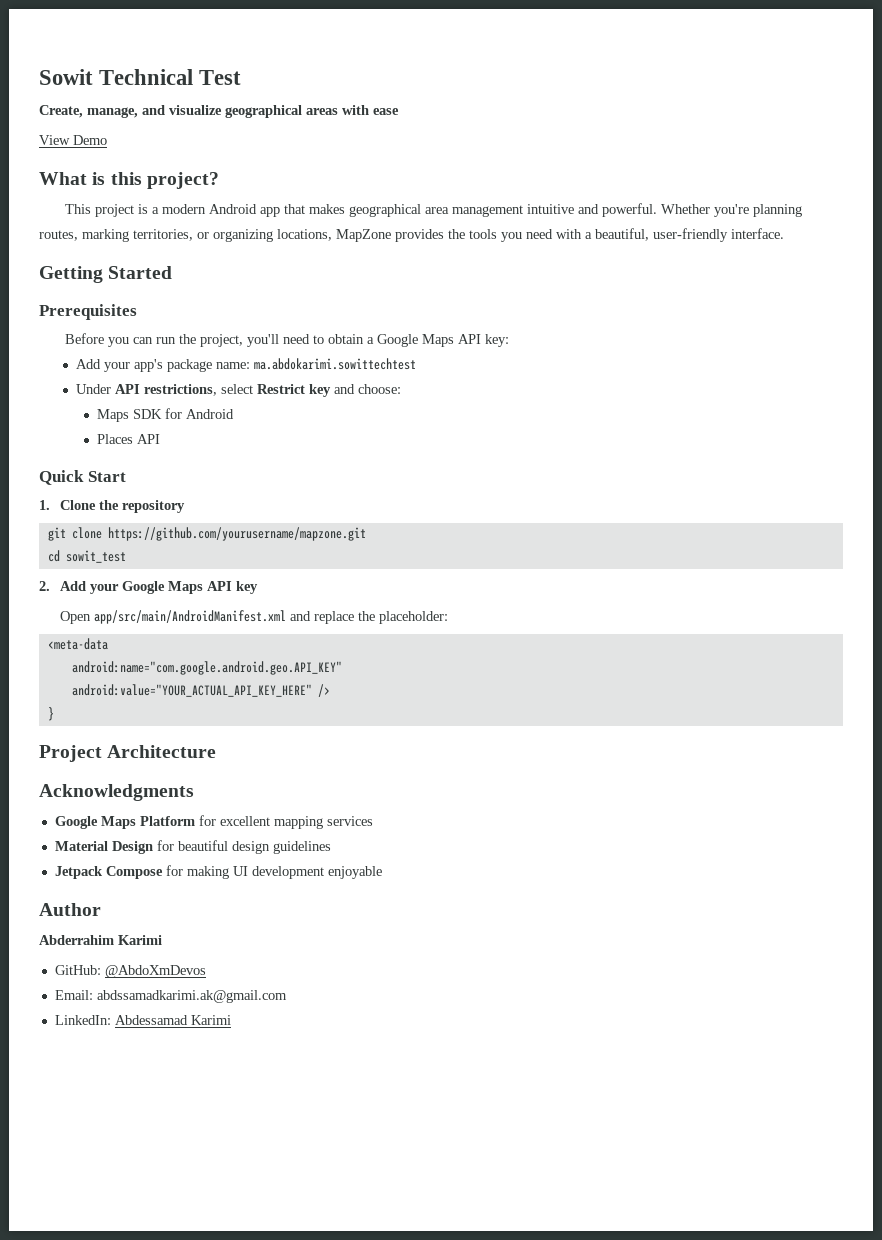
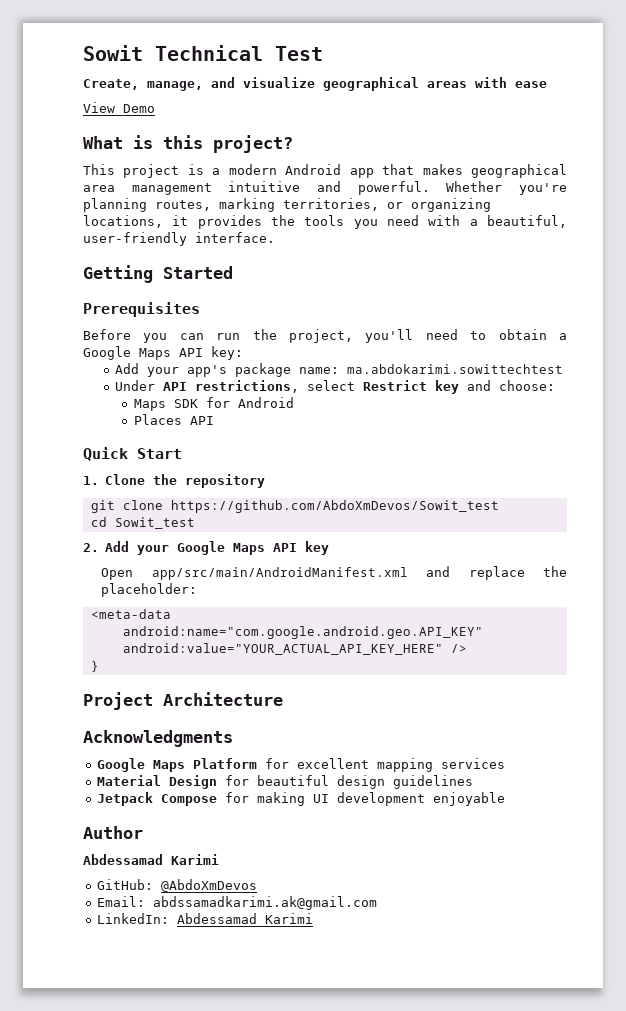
[336,229,391,242] MapZone -> [172,215,189,226] it
[107,527,366,541] https://github.com/yourusername/mapzone.git -> [170,500,499,513] https://github.com/AbdoXmDevos/Sowit_test
[65,550,126,563] sowit_test -> [114,517,195,529] Sowit_test
[39,935,114,945] Abderrahim -> [83,854,163,865] Abdessamad

